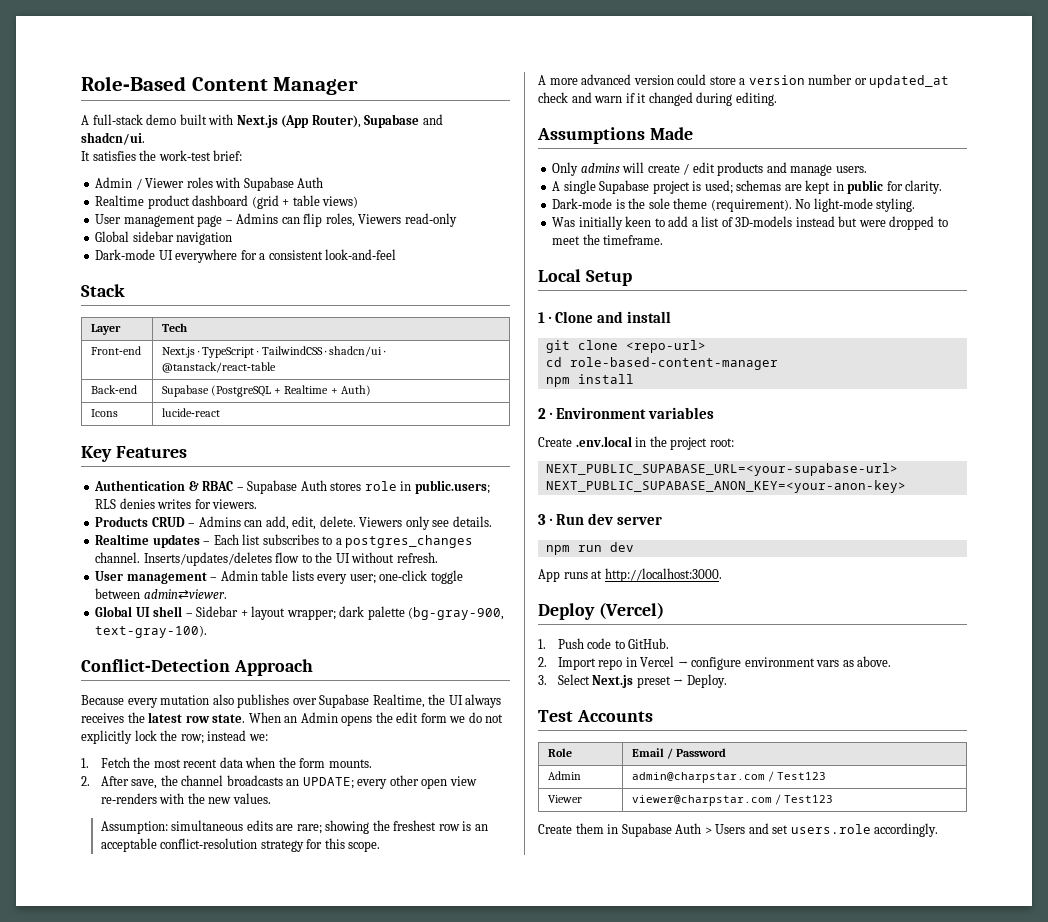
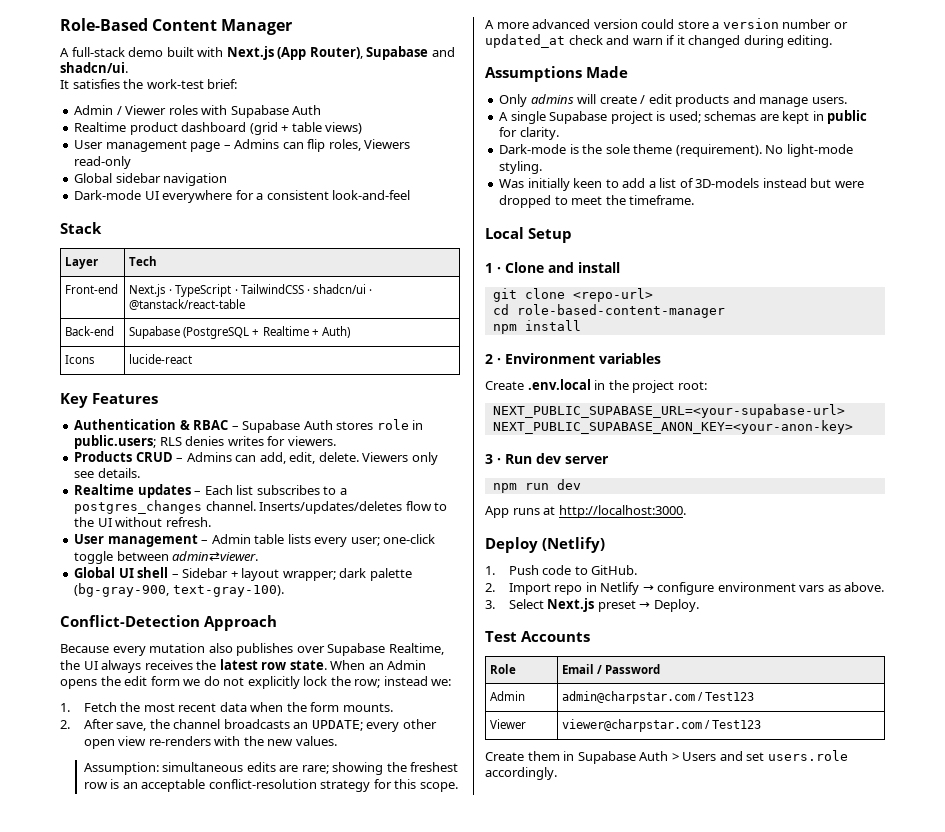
[598,602,664,619] (Vercel) -> [542,537,605,553] (Netlify)
[640,656,675,667] Vercel -> [600,582,640,595] Netlify

